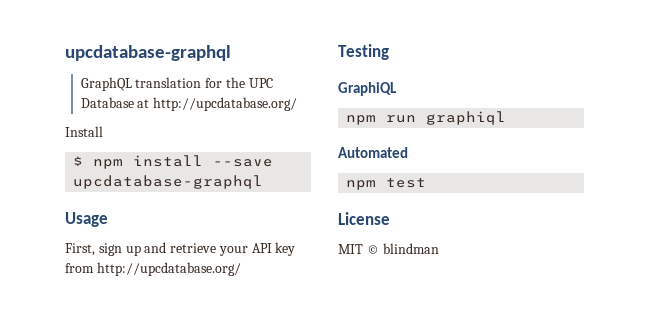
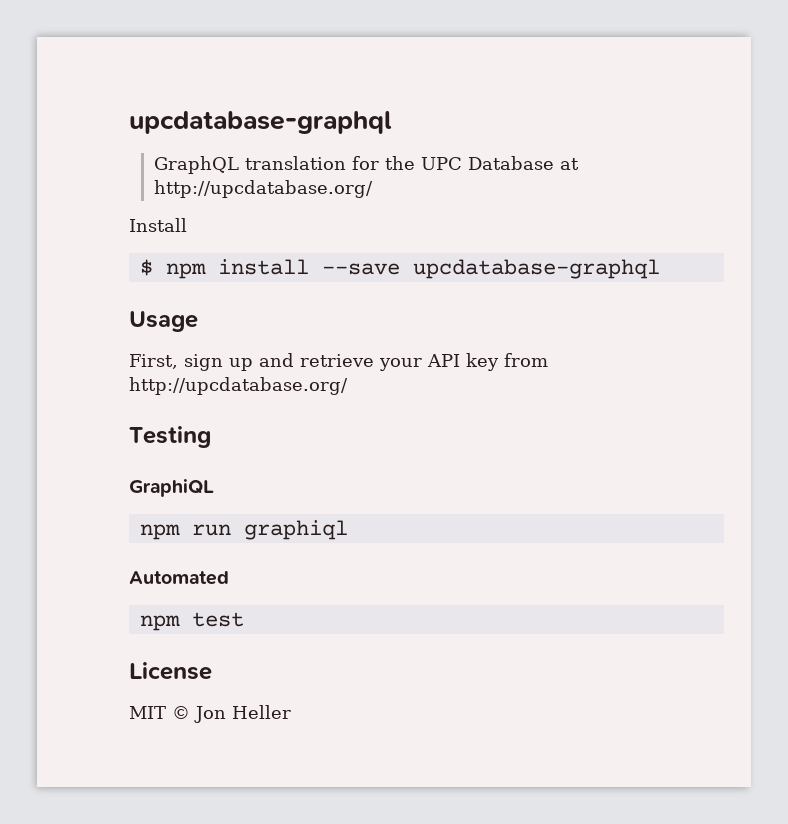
[382,243,439,254] blindman -> [194,705,291,723] Jon Heller

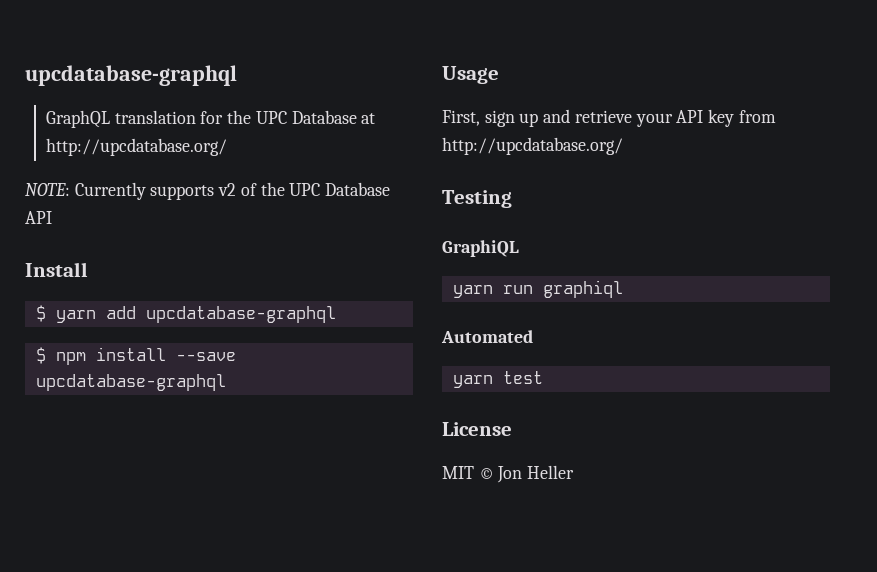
[129,218,187,232] Install -> [25,182,391,200] [25,211,52,224] [25,262,88,277] [35,305,336,323] NOTE: Currently supports v2 of the UPC Database API // Install // $ yarn add upcdatabase-graphql
[139,524,180,540] npm -> [452,285,493,298] yarn
[139,615,180,631] npm -> [452,375,493,388] yarn

